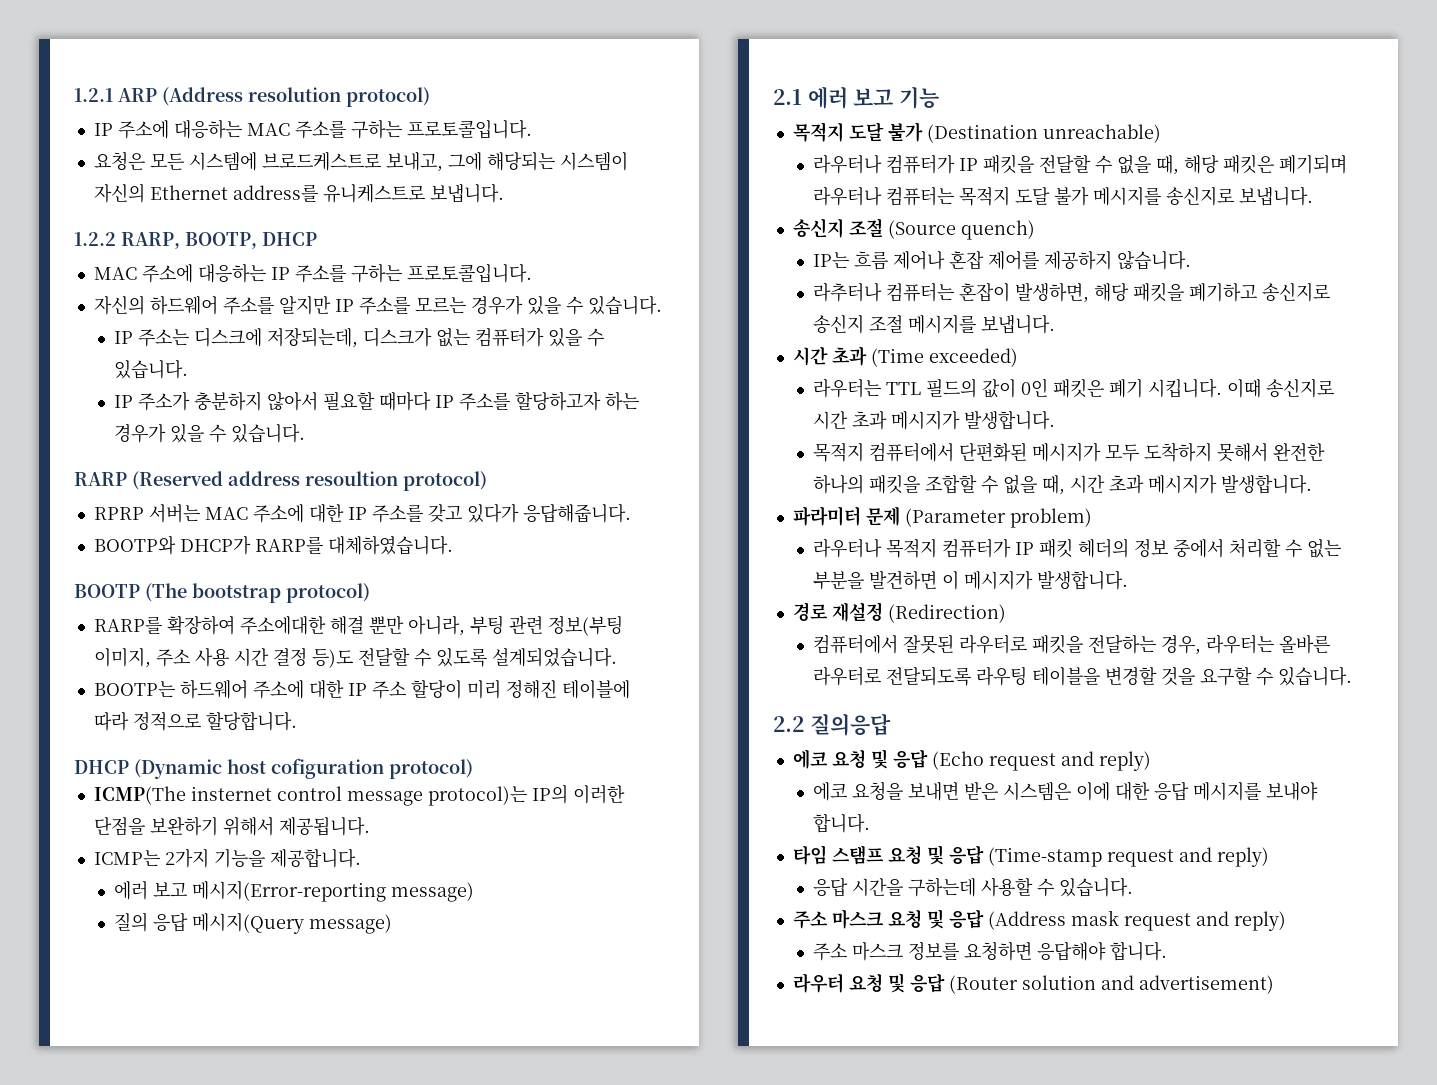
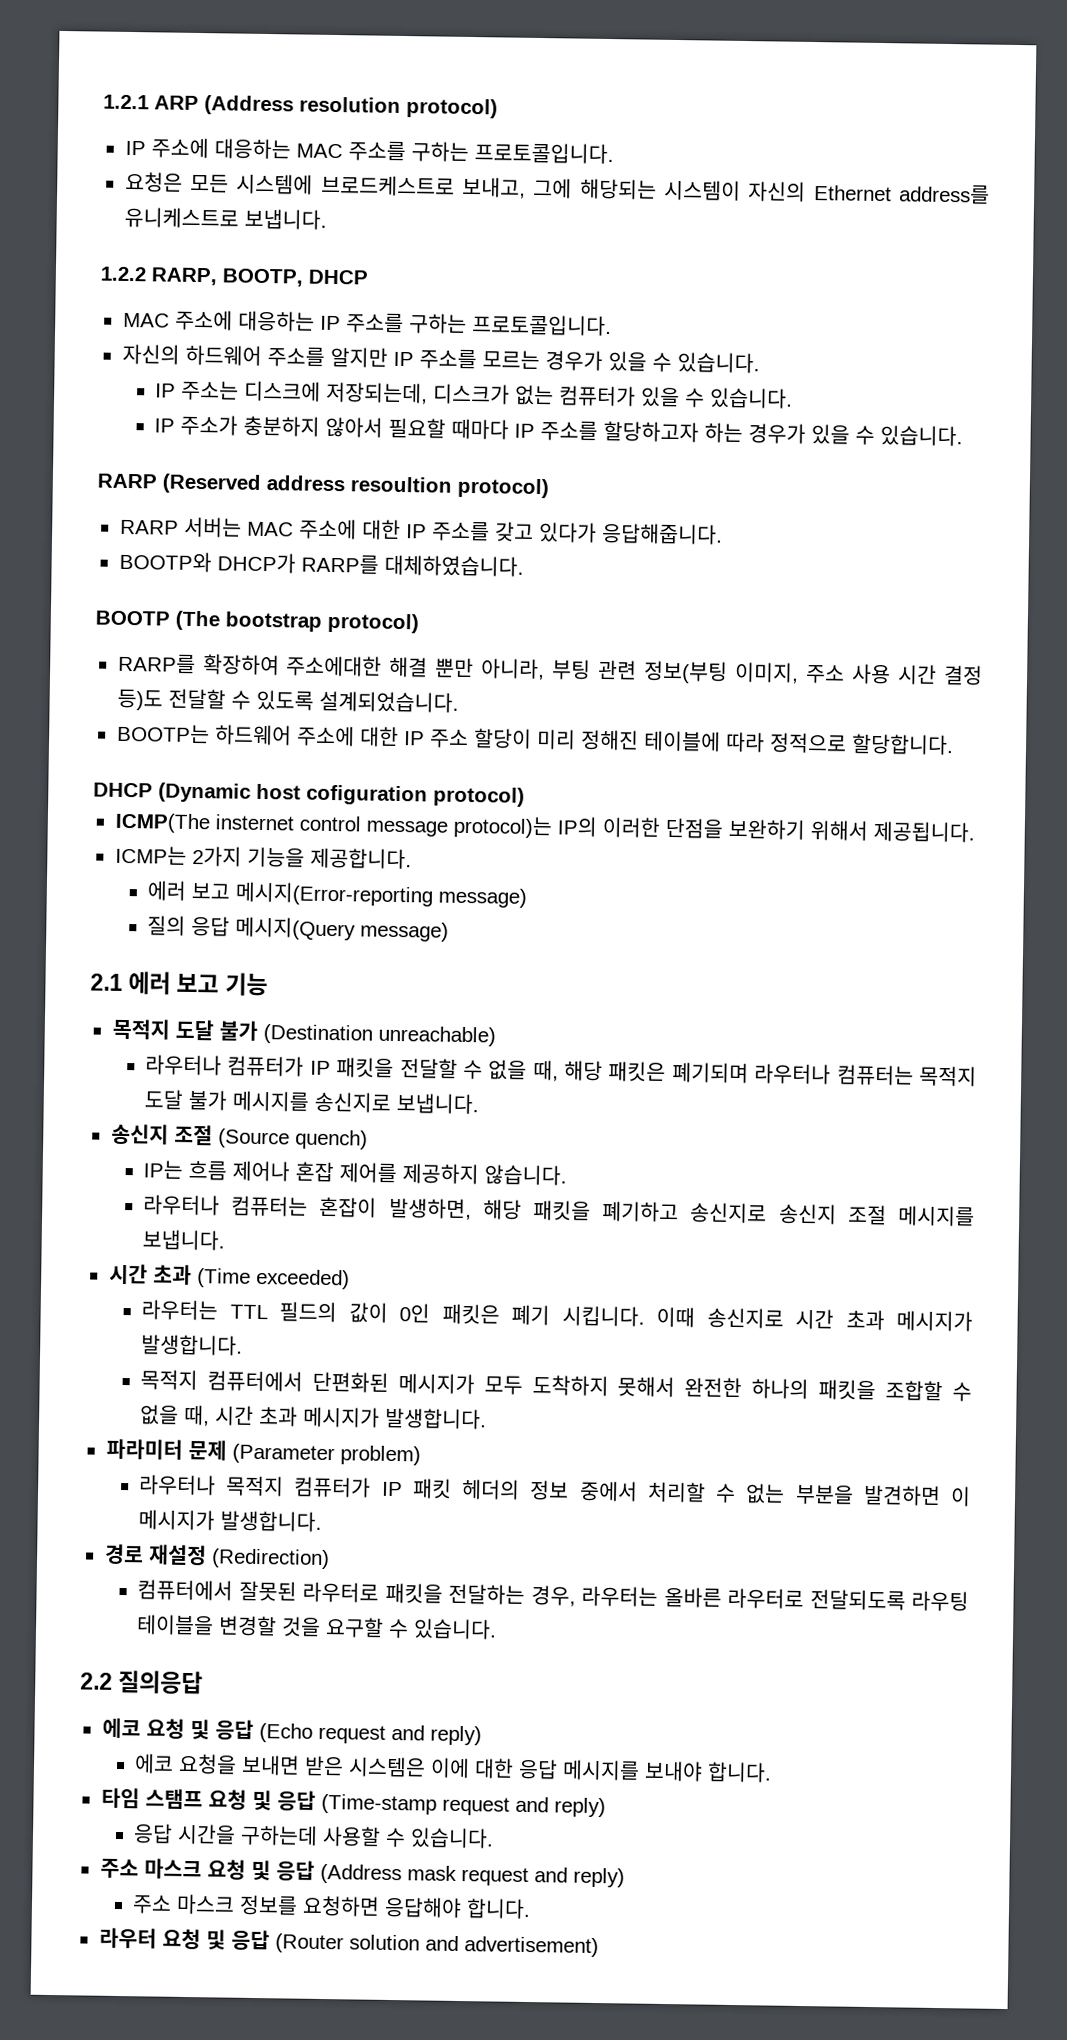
[93,507,144,520] RPRP -> [119,519,179,535] RARP
[812,282,882,302] 라추터나 -> [143,1194,221,1216] 라우터나

